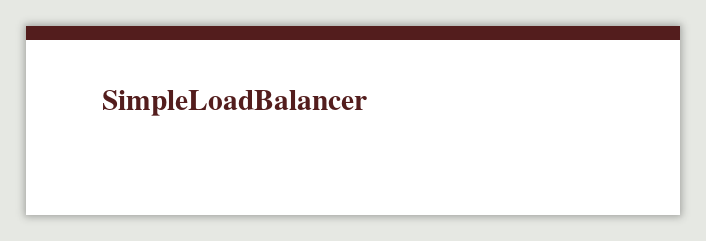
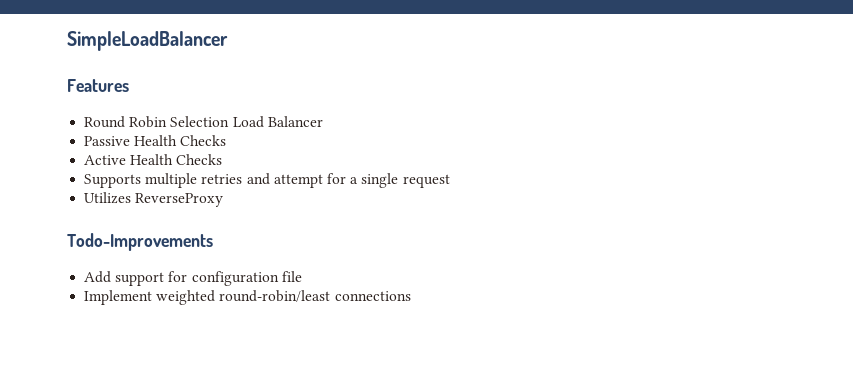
(367, 103) none -> [67,79,129,92] [84,116,323,128] [84,135,227,146] [84,154,223,165] [84,173,450,188] [84,192,224,207] [67,233,213,251] [84,271,302,286] [84,290,411,305] // Features // Round Robin Selection Load Balancer // Passive Health Checks // Active Health Checks // Supports multiple retries and attempt for a single request // Utilizes ReverseProxy // Todo-Improvements // Add support for configuration file // Implement weighted round-robin/least connections

